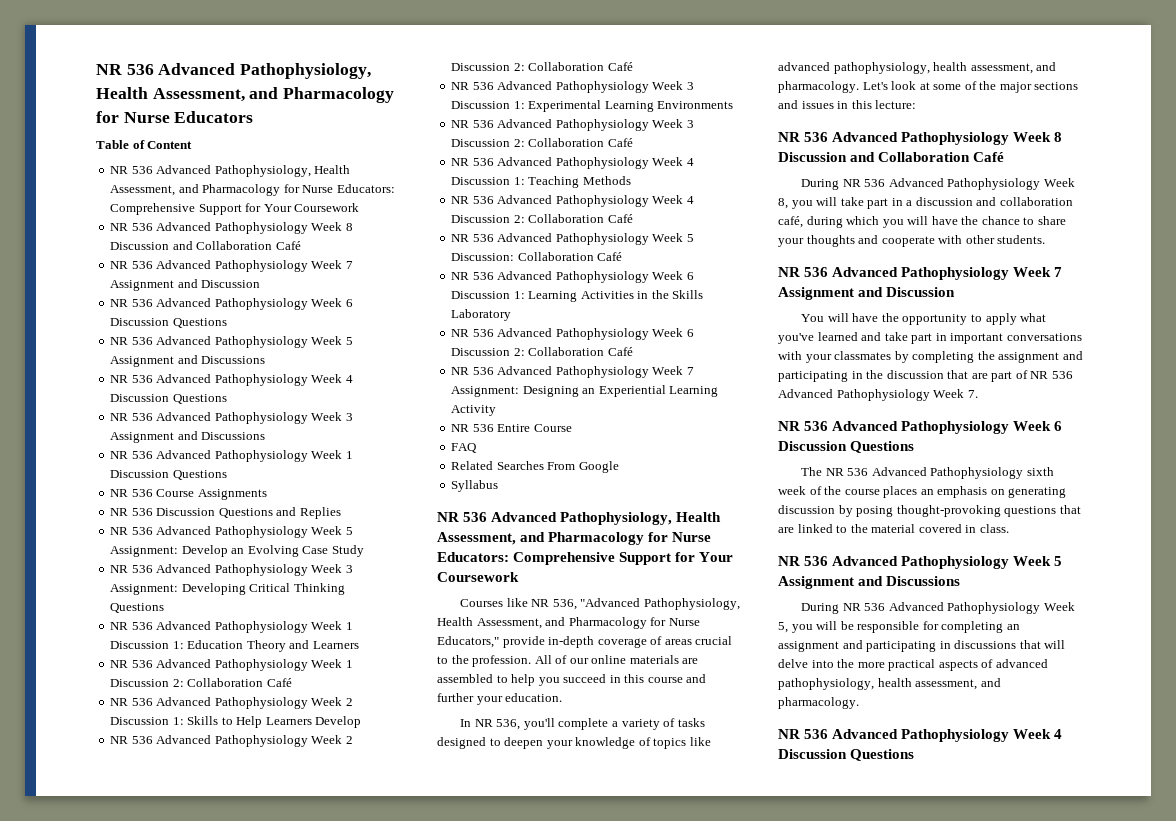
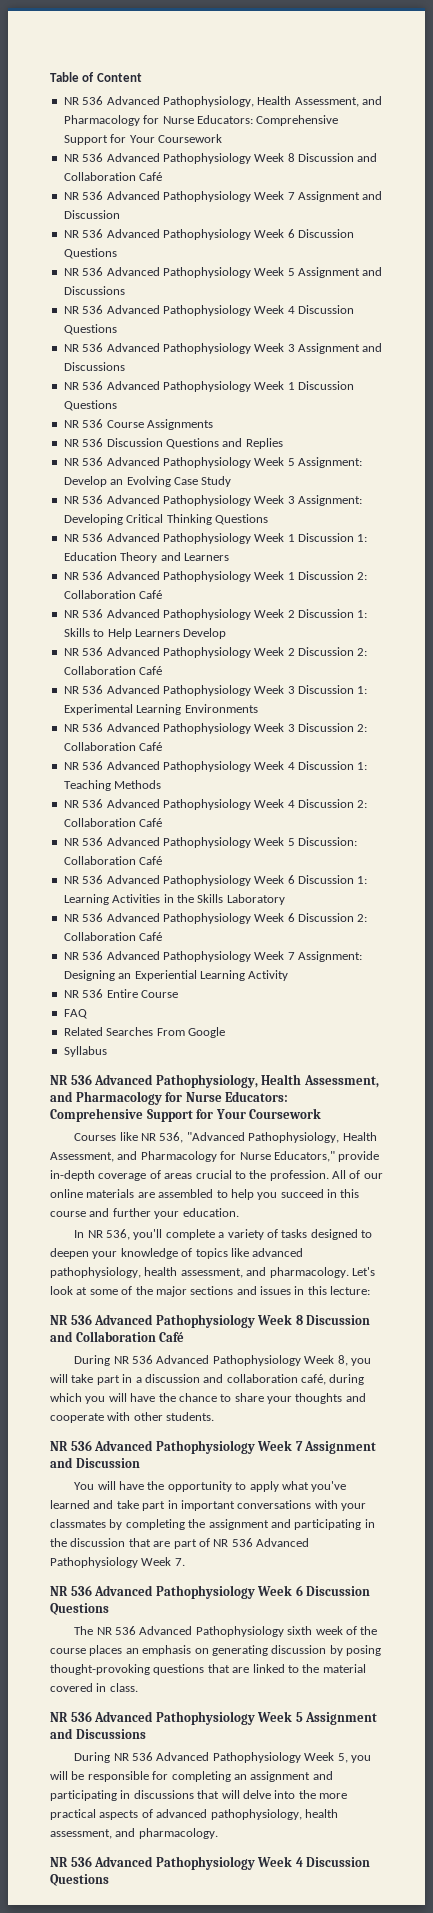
[96,63,372,79] [96,87,395,103] [96,111,254,123] NR 536 Advanced Pathophysiology, Health Assessment, and Pharmacology for Nurse Educators // -> (50, 77) none

